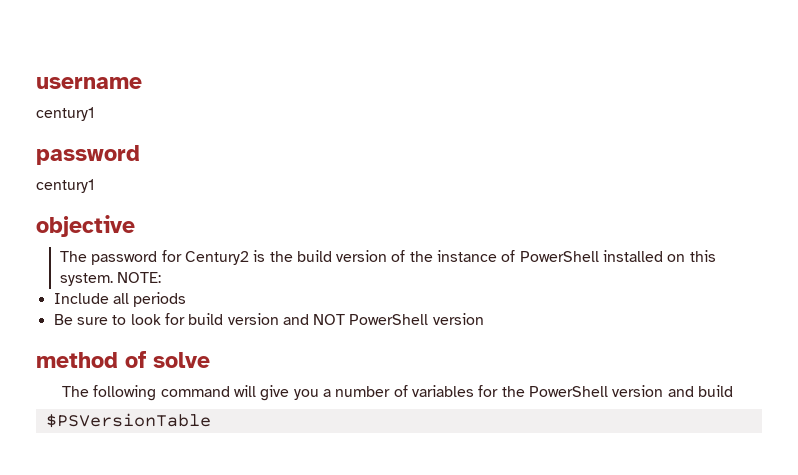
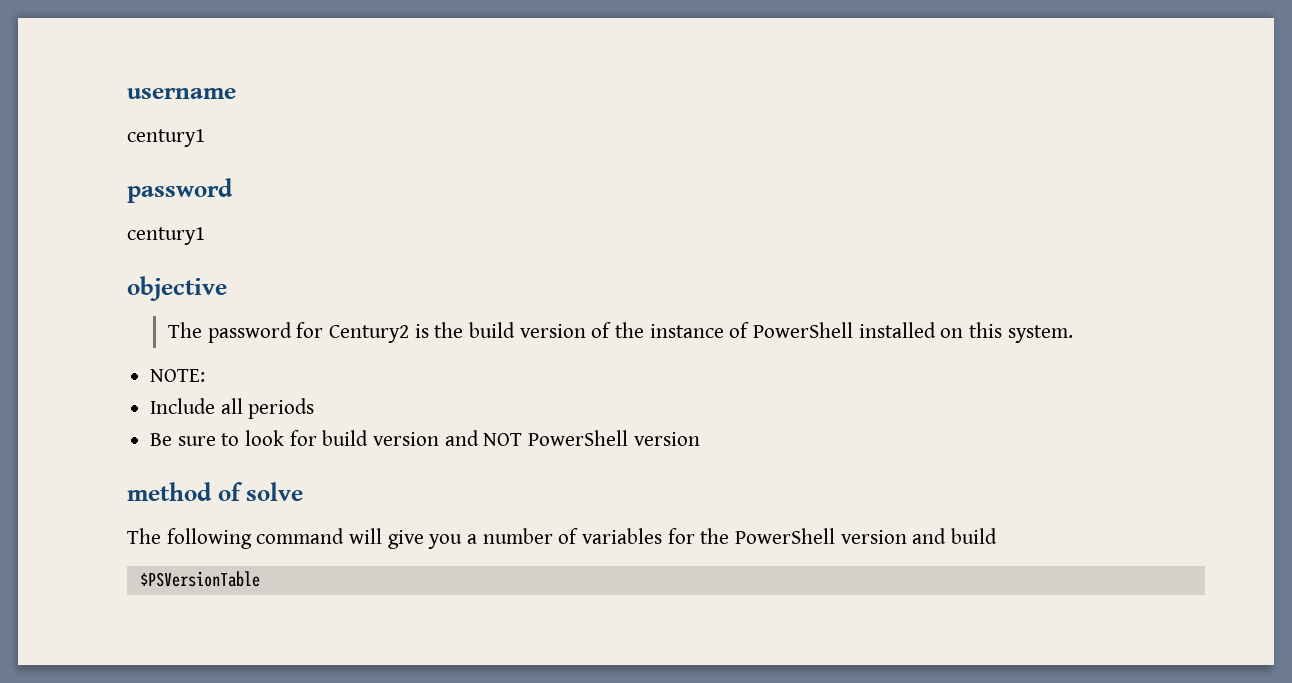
(113, 279) none -> (1073, 334) //

